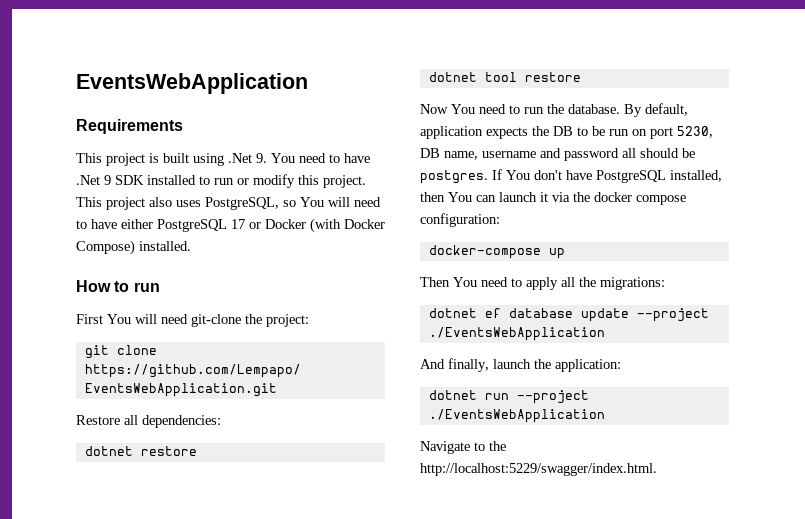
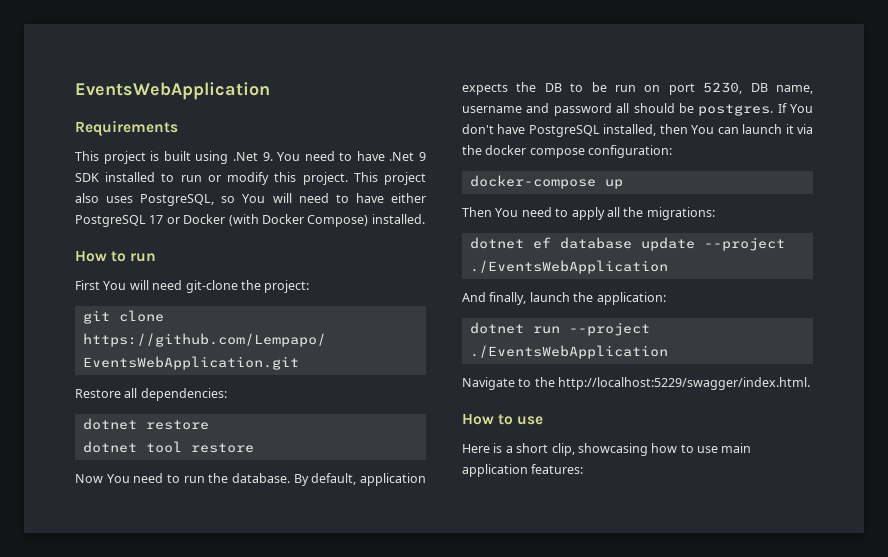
(657, 469) none -> [462,413,544,425] [462,443,752,456] [462,464,584,477] // How to use // Here is a short clip, showcasing how to use main application features:

